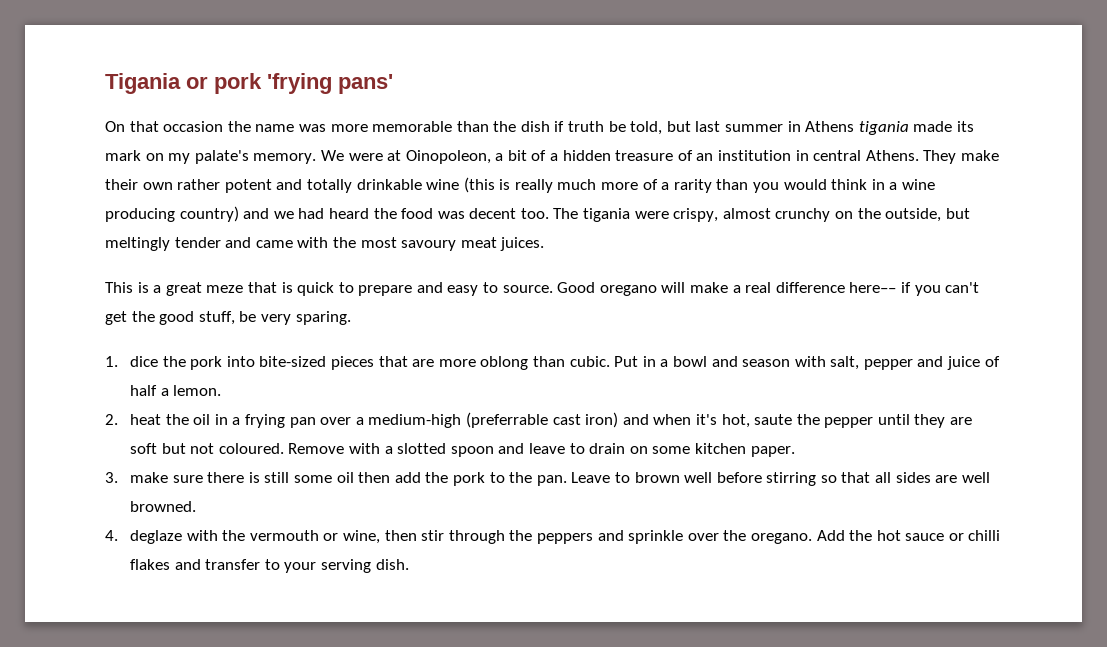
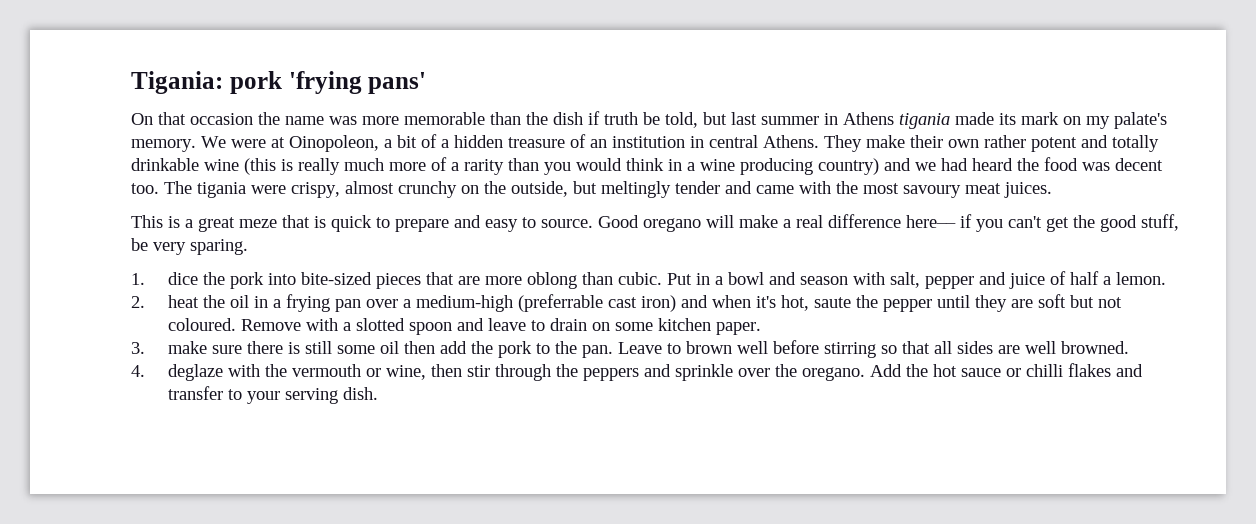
[105,73,208,94] Tigania or -> [131,71,223,94] Tigania:

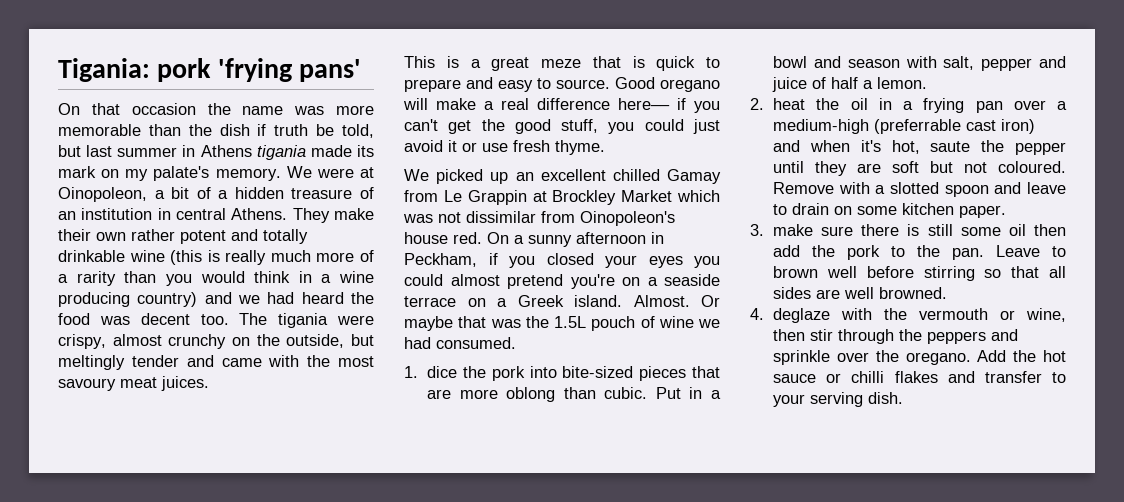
[131,238,248,255] be very sparing. -> [608,119,720,134] [404,140,605,155] [404,169,721,184] [404,190,720,205] [403,211,675,226] [404,232,664,247] [404,253,720,268] [404,274,720,289] [404,295,720,307] [404,316,720,331] [404,337,516,349] you could just avoid it or use fresh thyme. // We picked up an excellent chilled Gamay from Le Grappin at Brockley Market which was not dissimilar from Oinopoleon's house red. On a sunny afternoon in Peckham, if you closed your eyes you could almost pretend you're on a seaside terrace on a Greek island. Almost. Or maybe that was the 1.5L pouch of wine we had consumed.

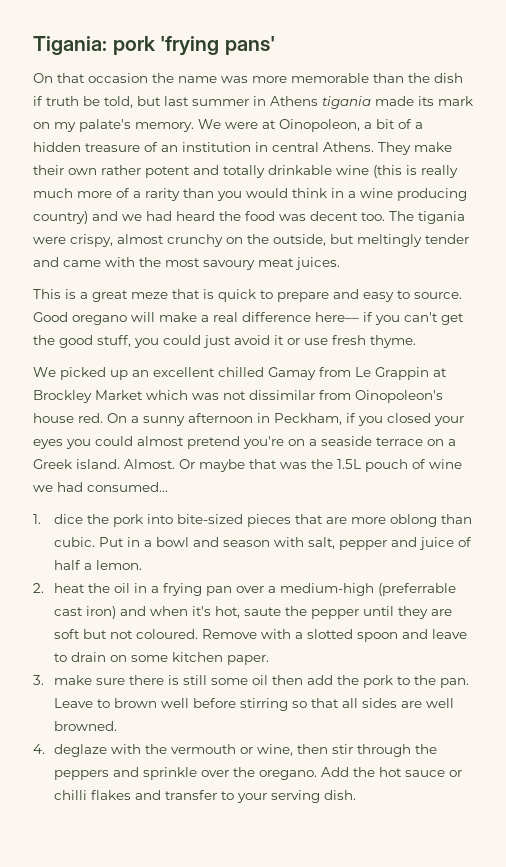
[436,337,516,349] consumed. -> [87,482,168,492] consumed...

